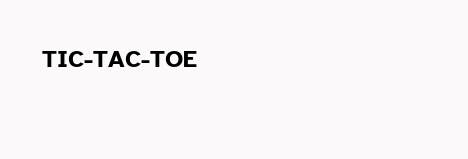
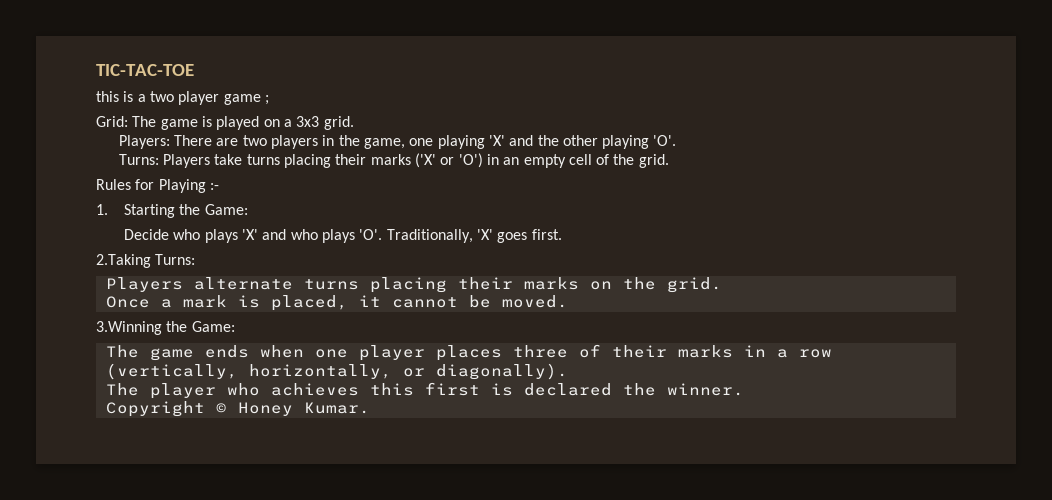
(197, 59) none -> [96,91,269,105] [96,116,354,130] [118,135,677,149] [118,153,669,168] [96,179,219,193] [96,204,248,218] [123,229,562,243] [96,254,196,268] [105,277,722,293] [105,295,568,311] [96,321,235,335] [105,344,832,361] [105,363,568,380] [105,382,744,399] [105,401,370,417] // this is a two player game ; // Grid: The game is played on a 3x3 grid. // Players: There are two players in the game, one playing 'X' and the other playing 'O'. // Turns: Players take turns placing their marks ('X' or 'O') in an empty cell of the grid. // Rules for Playing :- // 1. Starting the Game: // Decide who plays 'X' and who plays 'O'. Traditionally, 'X' goes first. // 2.Taking Turns: // Players alternate turns placing their marks on the grid. // Once a mark is placed, it cannot be moved. // 3.Winning the Game: // The game ends when one player places three of their marks in a row (vertically, horizontally, or diagonally). // The player who achieves this first is declared the winner. // Copyright © Honey Kumar.

